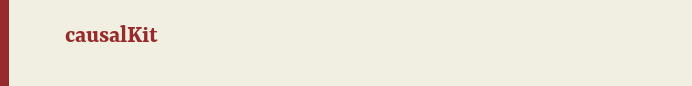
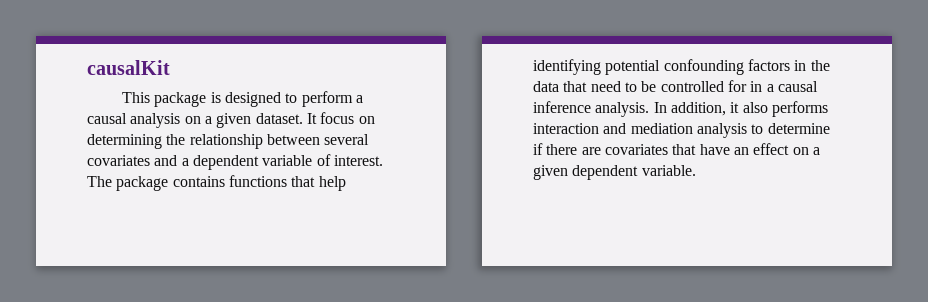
(158, 33) none -> [121,91,363,107] [87,112,375,128] [87,134,370,149] [87,154,383,170] [87,175,346,191] [533,59,830,75] [533,80,818,92] [533,101,828,117] [533,123,830,138] [533,143,820,155] [533,165,696,180] // This package is designed to perform a causal analysis on a given dataset. It focus on determining the relationship between several covariates and a dependent variable of interest. The package contains functions that help identifying potential confounding factors in the data that need to be controlled for in a causal inference analysis. In addition, it also performs interaction and mediation analysis to determine if there are covariates that have an effect on a given dependent variable.

